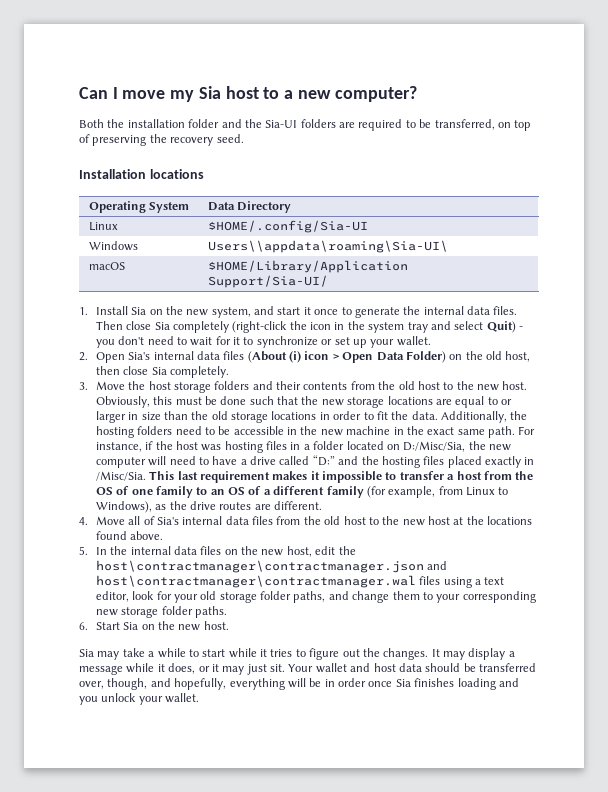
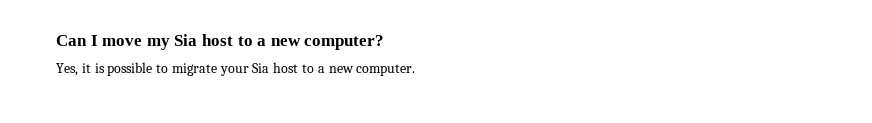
[79,119,532,131] [79,134,244,146] [79,169,204,179] [88,201,189,213] [207,201,291,213] [88,222,118,231] [207,220,368,233] [88,241,138,251] [207,240,448,253] [88,262,125,270] [207,260,408,273] [207,275,328,288] [79,306,518,318] [95,321,523,333] [95,336,431,348] [79,351,531,363] [95,366,229,378] [79,381,528,393] [95,396,512,408] [95,411,528,423] [95,426,536,438] [95,441,511,453] [95,455,535,468] [95,471,534,483] [95,486,509,498] [95,501,322,513] [79,516,533,526] [95,531,164,540] [79,546,356,557] [95,560,448,573] [95,575,505,588] [95,591,536,603] [95,606,227,618] [79,621,229,631] [79,648,515,660] [79,663,536,675] [79,678,519,690] [79,693,200,705] Both the installation folder and the Sia-UI folders are required to be transferred, on top of preserving the recovery seed. // Installation locations // Operating System | Data Directory // Linux | $HOME/.config/Sia-UI // Windows | Users\\appdata\roaming\Sia-UI\ // macOS | $HOME/Library/Application Support/Sia-UI/ // 1. Install Sia on the new system, and start it once to generate the internal data files. Then close Sia completely (right-click the icon in the system tray and select Quit) - you don't need to wait for it to synchronize or set up your wallet. // 2. Open Sia's internal data files (About (i) icon > Open Data Folder) on the old host, then close Sia completely. // 3. Move the host storage folders and their contents from the old host to the new host. Obviously, this must be done such that the new storage locations are equal to or larger in size than the old storage locations in order to fit the data. Additionally, the hosting folders need to be accessible in the new machine in the exact same path. For instance, if the host was hosting files in a folder located on D:/Misc/Sia, the new computer will need to have a drive called “D:” and the hosting files placed exactly in /Misc/Sia. This last requirement makes it impossible to transfer a host from the OS of one family to an OS of a different family (for example, from Linux to Windows), as the drive routes are different. // 4. Move all of Sia's internal data files from the old host to the new host at the locations found above. // 5. In the internal data files on the new host, edit the host\contractmanager\contractmanager.json and host\contractmanager\contractmanager.wal files using a text editor, look for your old storage folder paths, and change them to your corresponding new storage folder paths. // 6. Start Sia on the new host. // Sia may take a while to start while it tries to figure out the changes. It may display a message while it does, or it may just sit. Your wallet and host data should be transferred over, though, and hopefully, everything will be in order once Sia finishes loading and you unlock your wallet. -> [56,62,416,76] Yes, it is possible to migrate your Sia host to a new computer.

